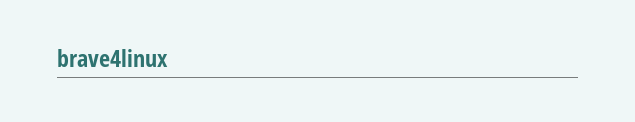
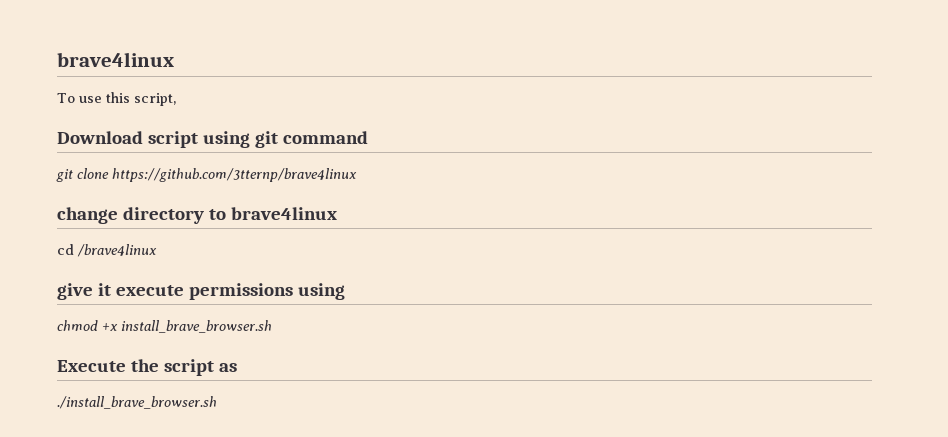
[57,49,168,67] brave4linux -> [57,52,174,67] [57,92,176,106] [57,131,368,148] [56,168,357,182] [57,207,337,224] [57,244,157,257] [57,283,345,300] [57,320,272,333] [57,359,237,376] [57,396,217,409] brave4linux // To use this script, // Download script using git command // git clone https://github.com/3tternp/brave4linux // change directory to brave4linux // cd /brave4linux // give it execute permissions using // chmod +x install_brave_browser.sh // Execute the script as // ./install_brave_browser.sh

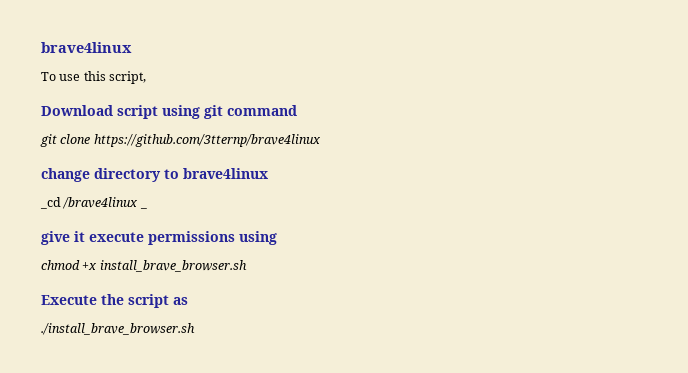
[57,244,74,255] cd -> [40,197,61,209] _cd
(157, 250) none -> [139,207,147,209] _

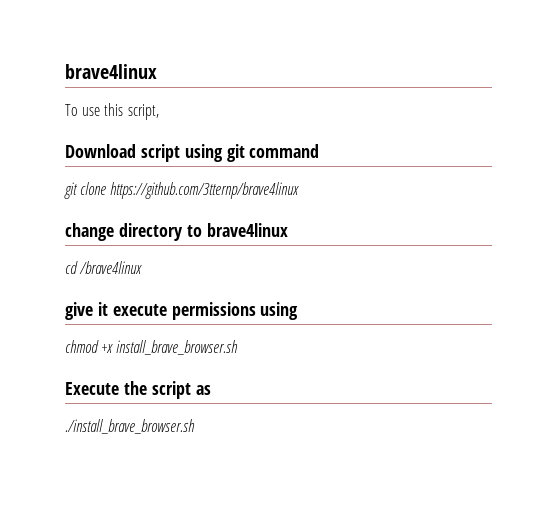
[40,197,61,209] _cd -> [65,261,78,274] cd
[139,207,147,209] _ -> (143, 267) none

